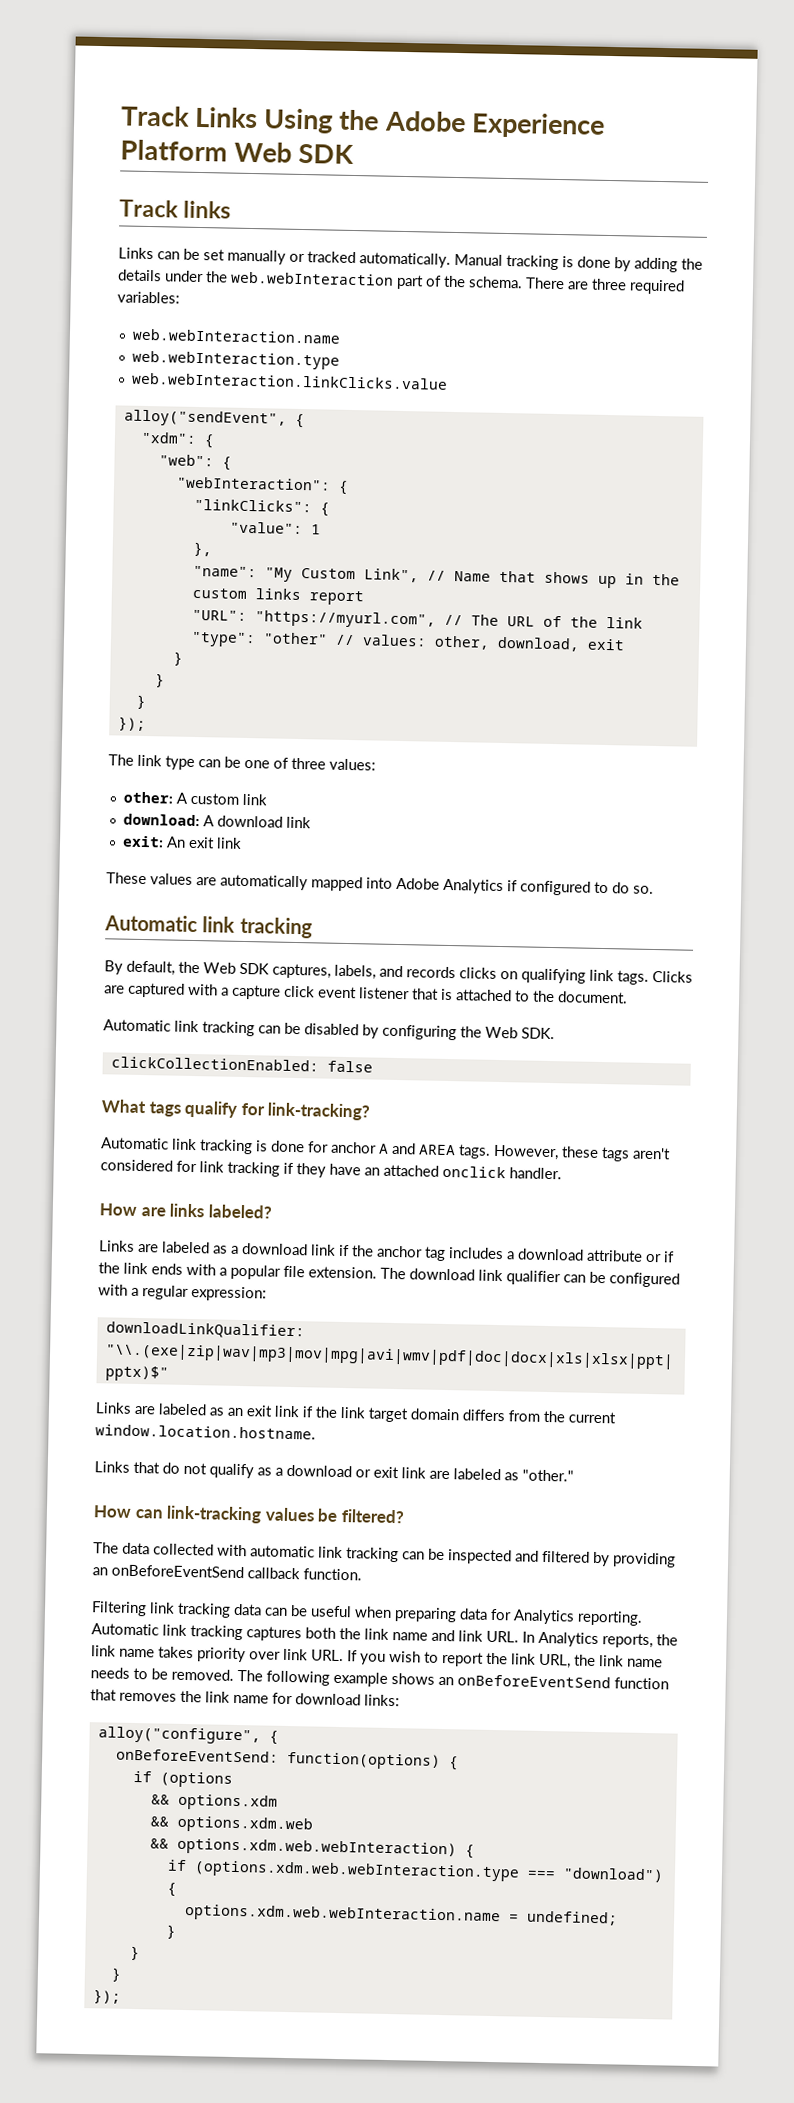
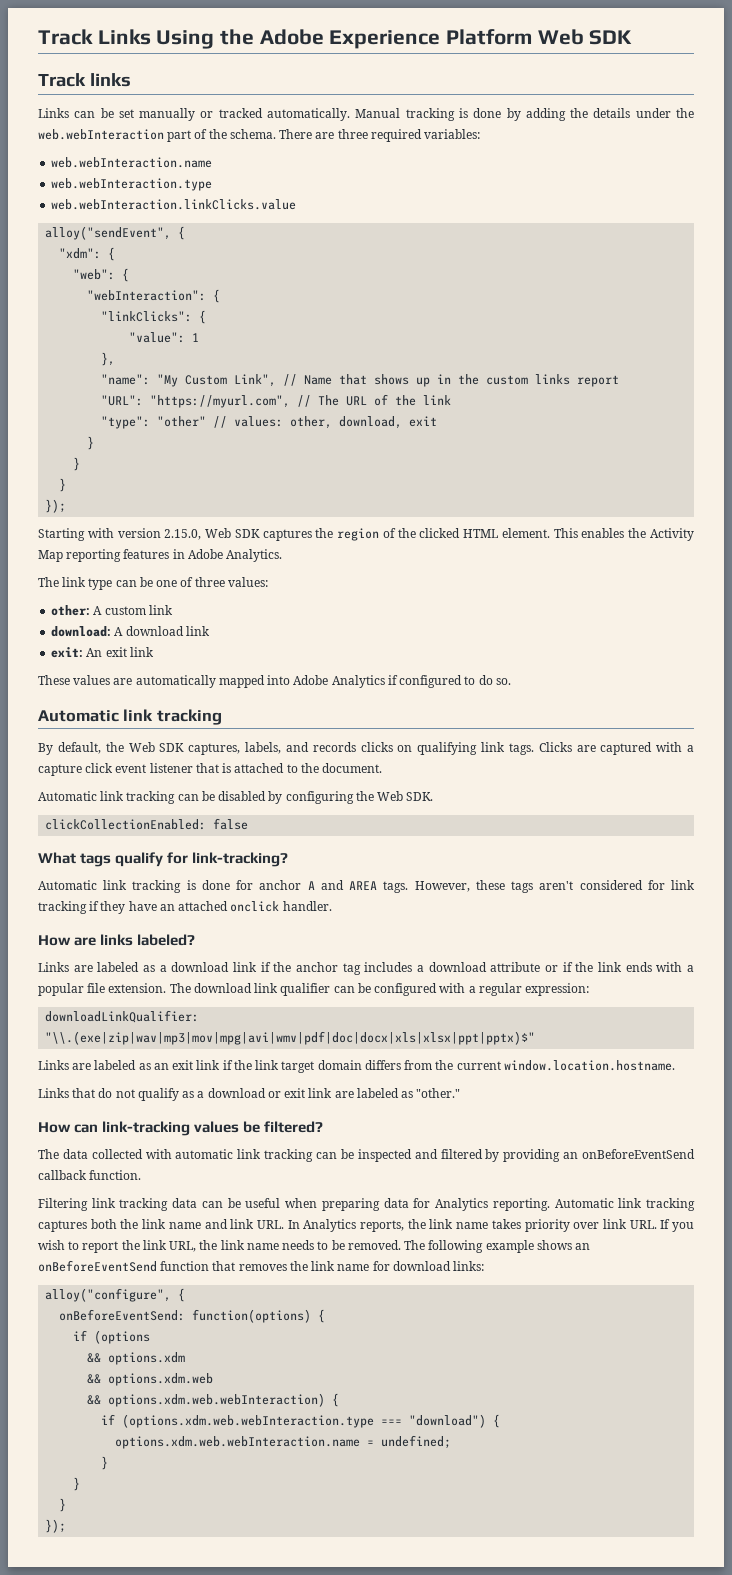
(146, 724) none -> [38,528,694,541] [38,549,283,562] // Starting with version 2.15.0, Web SDK captures the region of the clicked HTML element. This enables the Activity Map reporting features in Adobe Analytics.

